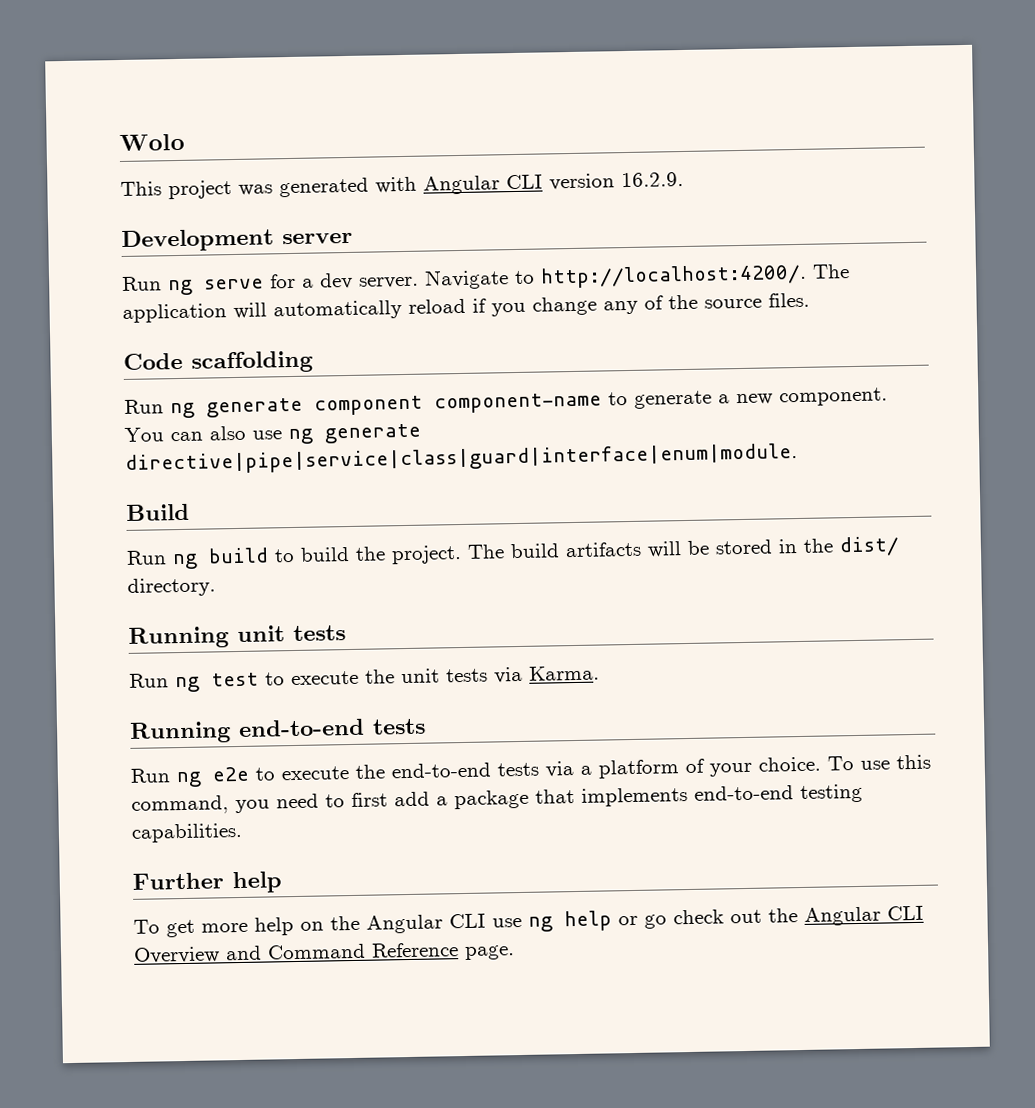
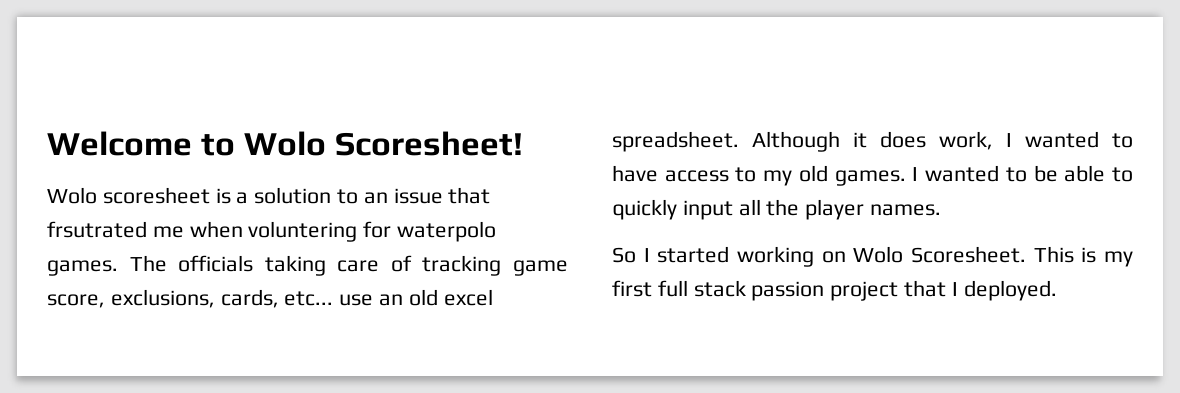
[119,133,185,152] [120,171,684,200] [121,228,353,253] [122,263,850,296] [122,292,810,323] [123,350,313,374] [124,387,888,419] [124,423,421,445] [125,443,798,475] [126,503,190,521] [126,536,900,570] [127,577,216,597] [128,625,346,649] [129,665,600,693] [129,718,426,744] [130,754,931,788] [131,783,863,815] [131,822,243,843] [132,871,282,894] [133,905,924,938] [133,942,515,964] Wolo // This project was generated with Angular CLI version 16.2.9. // Development server // Run ng serve for a dev server. Navigate to http://localhost:4200/. The application will automatically reload if you change any of the source files. // Code scaffolding // Run ng generate component component-name to generate a new component. You can also use ng generate directive|pipe|service|class|guard|interface|enum|module. // Build // Run ng build to build the project. The build artifacts will be stored in the dist/ directory. // Running unit tests // Run ng test to execute the unit tests via Karma. // Running end-to-end tests // Run ng e2e to execute the end-to-end tests via a platform of your choice. To use this command, you need to first add a package that implements end-to-end testing capabilities. // Further help // To get more help on the Angular CLI use ng help or go check out the Angular CLI Overview and Command Reference page. -> [47,131,524,156] [47,187,491,204] [47,221,497,242] [47,255,568,276] [47,289,493,308] [612,131,1133,152] [612,165,1133,186] [612,199,942,220] [612,246,1133,267] [612,280,1057,301] Welcome to Wolo Scoresheet! // Wolo scoresheet is a solution to an issue that frsutrated me when voluntering for waterpolo games. The officials taking care of tracking game score, exclusions, cards, etc... use an old excel spreadsheet. Although it does work, I wanted to have access to my old games. I wanted to be able to quickly input all the player names. // So I started working on Wolo Scoresheet. This is my first full stack passion project that I deployed.

